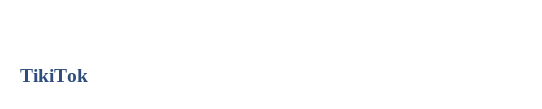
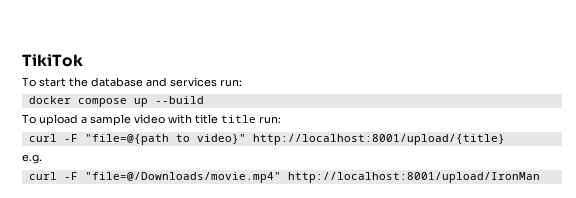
(88, 75) none -> [22,77,242,87] [28,96,204,107] [22,114,281,126] [28,134,505,145] [22,154,42,164] [28,172,540,183] // To start the database and services run: // docker compose up --build // To upload a sample video with title title run: // curl -F "file=@{path to video}" http://localhost:8001/upload/{title} // e.g. // curl -F "file=@/Downloads/movie.mp4" http://localhost:8001/upload/IronMan

